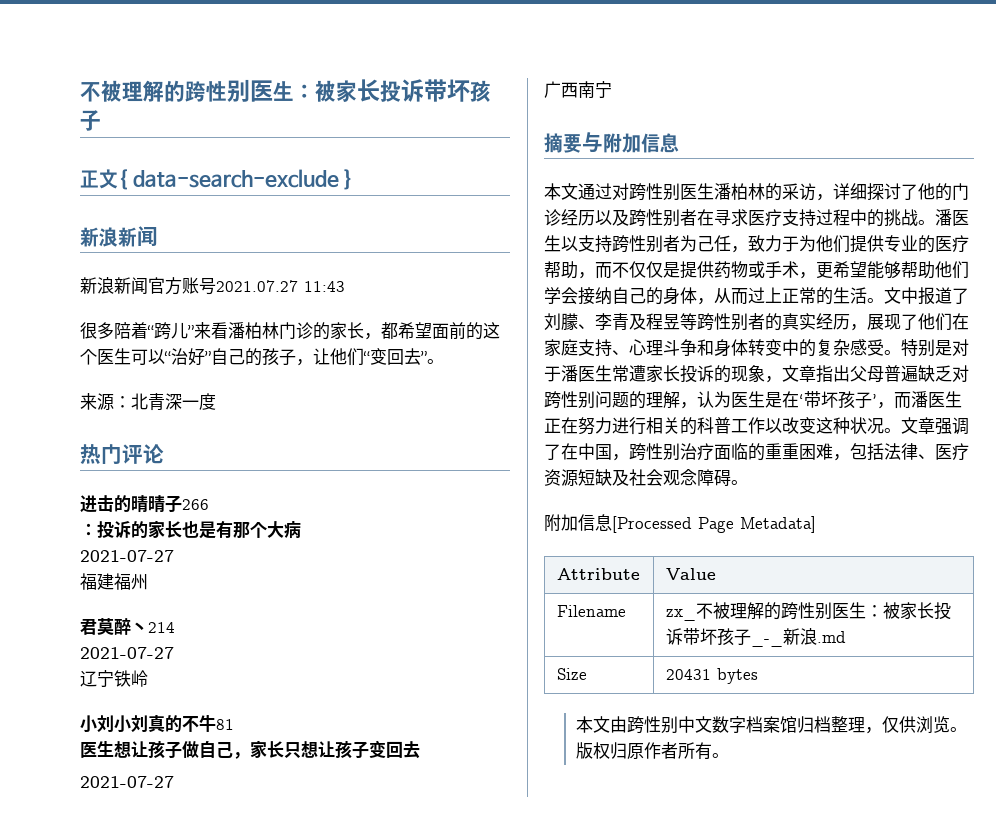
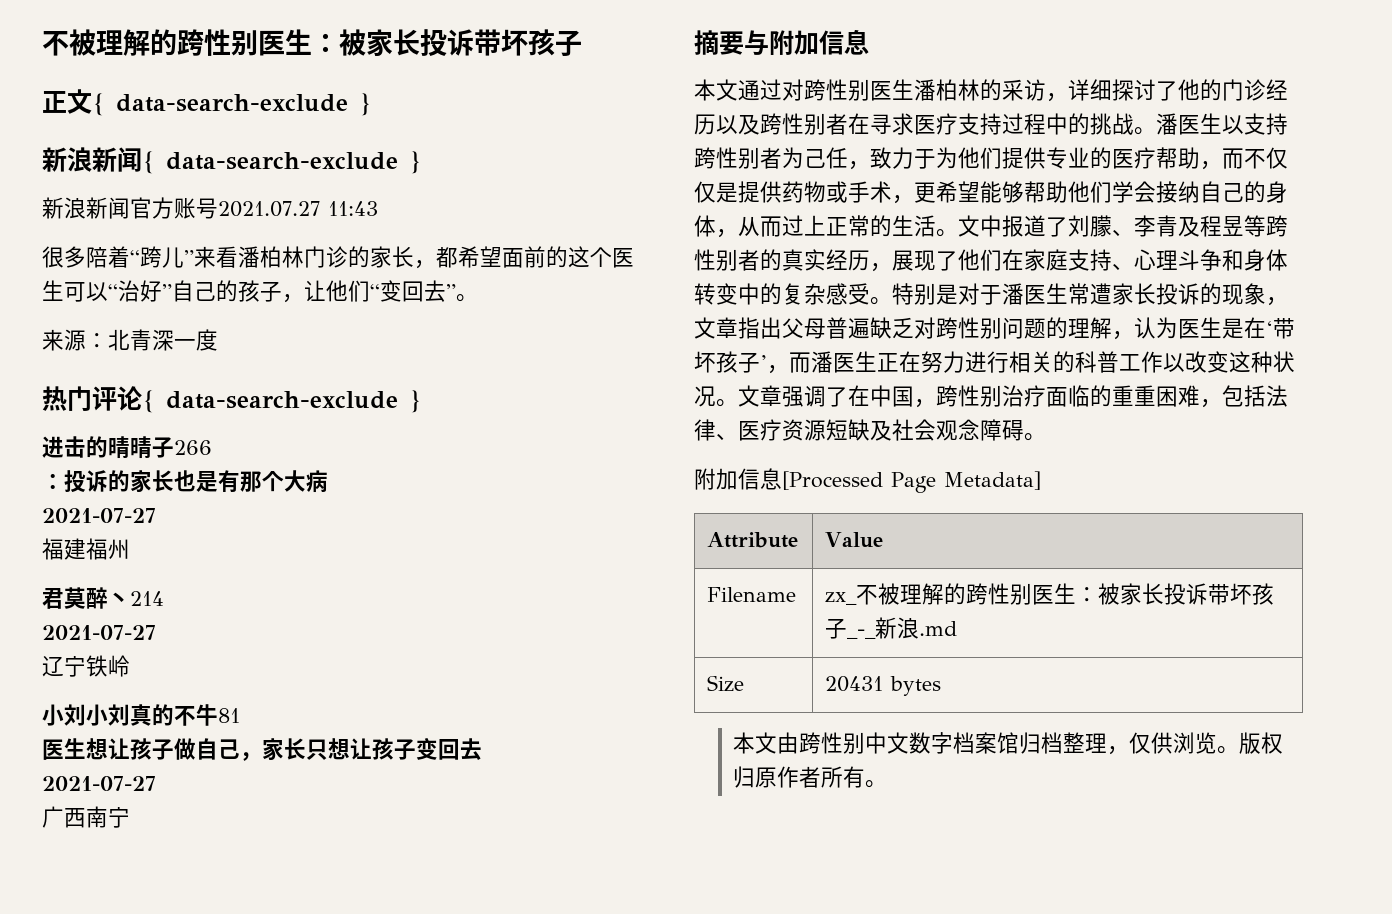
(158, 236) none -> [142,151,422,174] { data-search-exclude }
(164, 454) none -> [142,390,422,413] { data-search-exclude }

